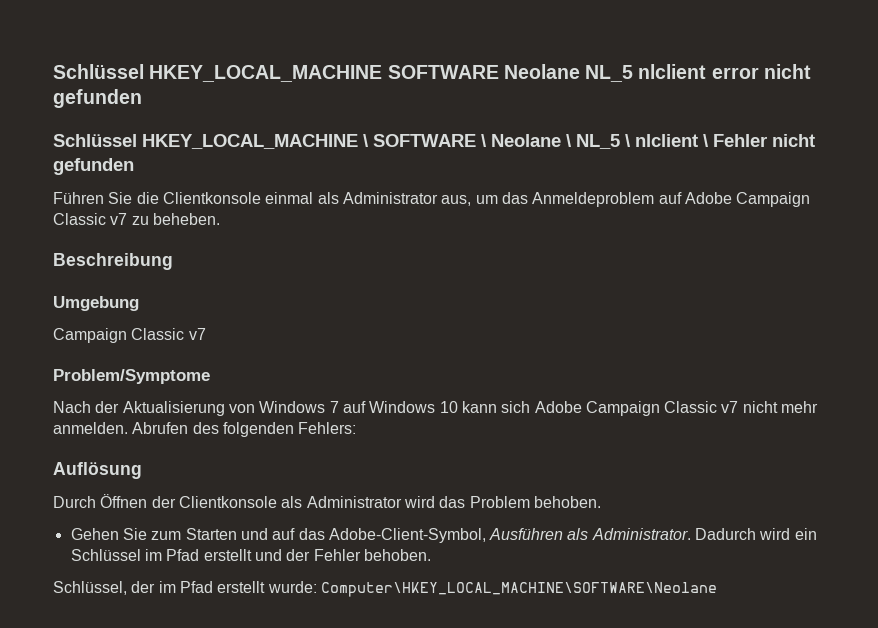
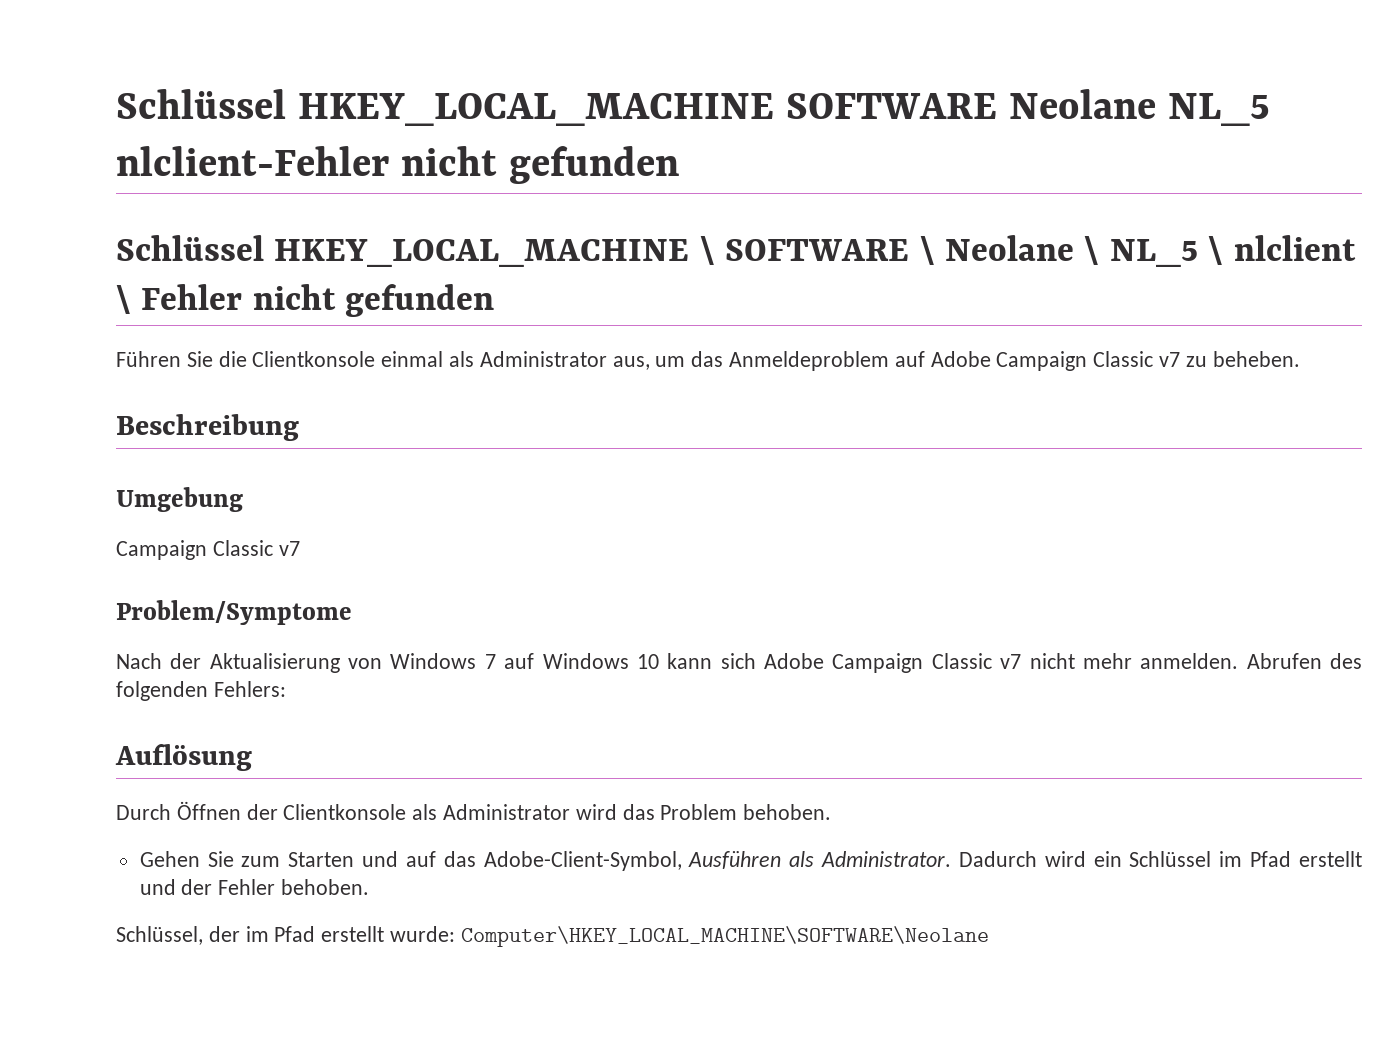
[638,64,759,79] nlclient error -> [116,146,389,176] nlclient-Fehler

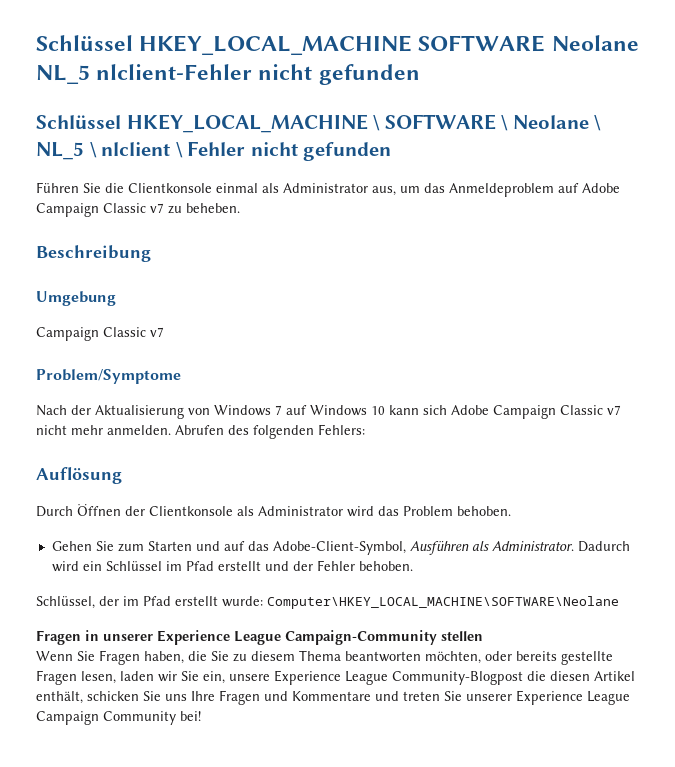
(989, 936) none -> [36,630,483,645] [36,650,613,665] [36,670,635,685] [36,690,630,705] [36,711,201,725] // Fragen in unserer Experience League Campaign-Community stellen // Wenn Sie Fragen haben, die Sie zu diesem Thema beantworten möchten, oder bereits gestellte Fragen lesen, laden wir Sie ein, unsere Experience League Community-Blogpost die diesen Artikel enthält, schicken Sie uns Ihre Fragen und Kommentare und treten Sie unserer Experience League Campaign Community bei!

